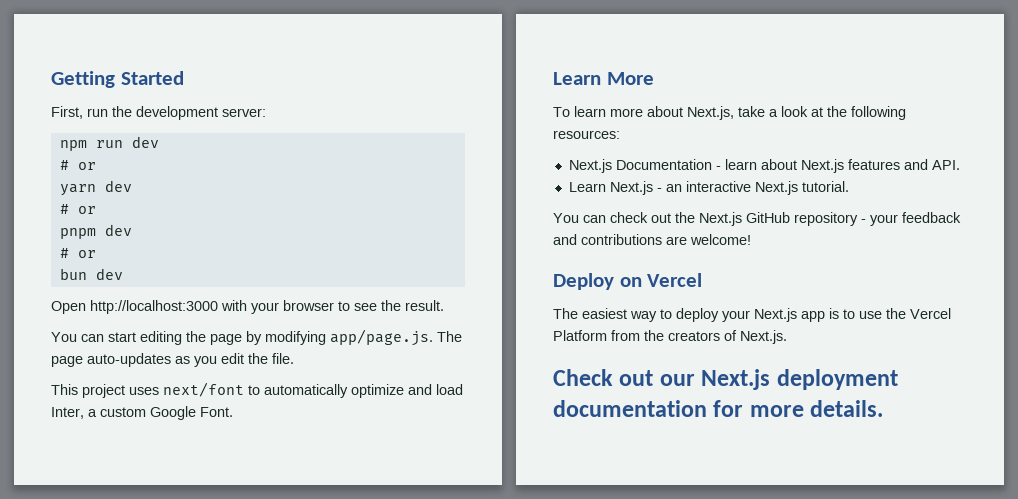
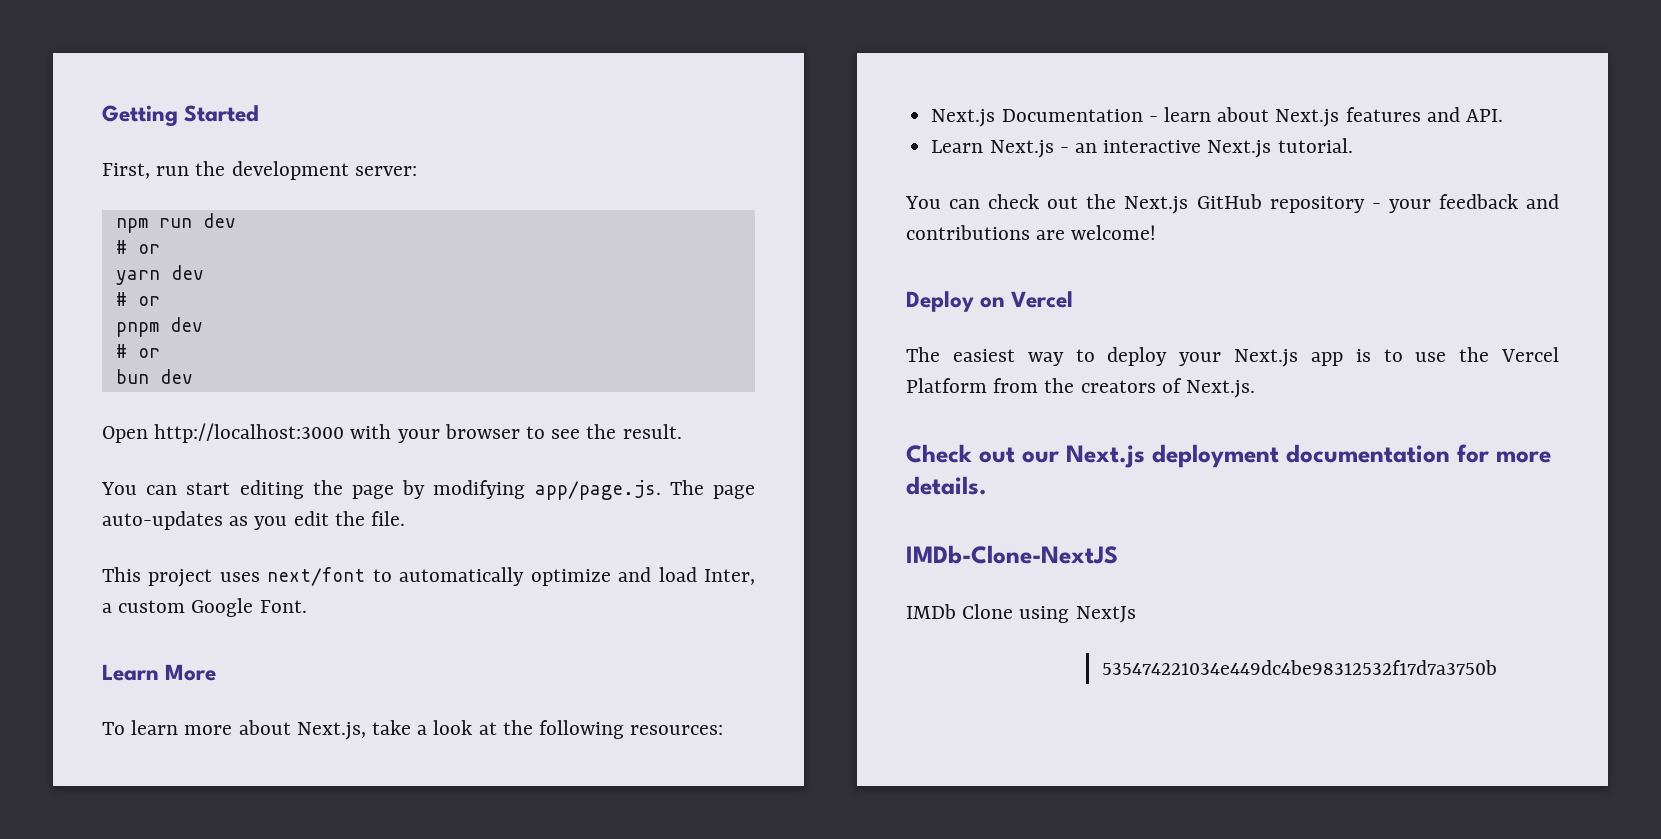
(884, 408) none -> [906,545,1118,564] [906,604,1136,623] [1101,660,1497,675] // IMDb-Clone-NextJS // IMDb Clone using NextJs // 535474221034e449dc4be98312532f17d7a3750b

